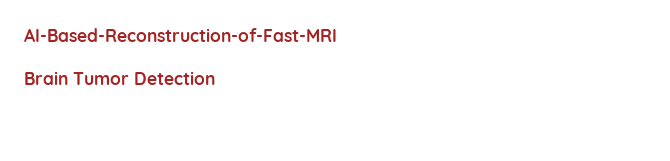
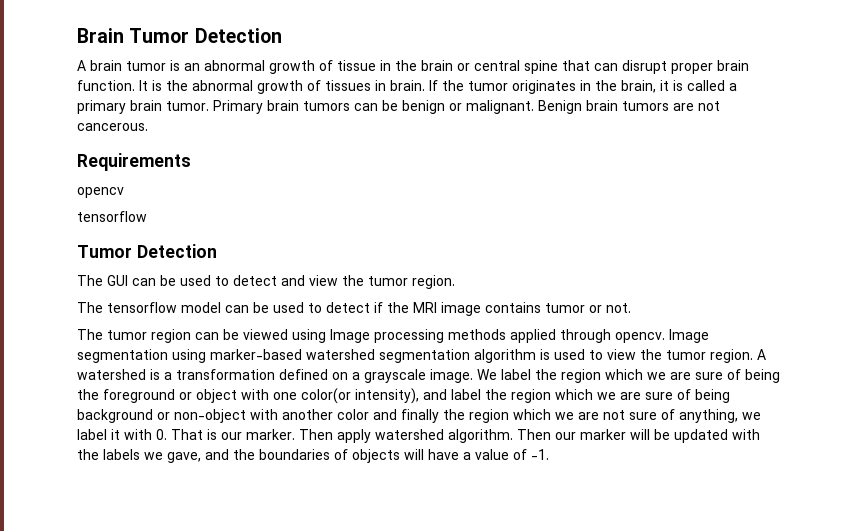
[24,28,337,42] AI-Based-Reconstruction-of-Fast-MRI // -> (77, 35) none
(215, 78) none -> [77,60,749,74] [77,80,737,94] [77,100,720,114] [77,123,148,131] [77,153,191,171] [77,187,124,198] [77,211,147,222] [77,244,217,258] [77,275,455,289] [77,302,631,316] [77,329,709,343] [77,349,766,363] [77,369,780,383] [77,388,730,404] [77,409,761,423] [77,429,760,443] [77,449,549,463] // A brain tumor is an abnormal growth of tissue in the brain or central spine that can disrupt proper brain function. It is the abnormal growth of tissues in brain. If the tumor originates in the brain, it is called a primary brain tumor. Primary brain tumors can be benign or malignant. Benign brain tumors are not cancerous. // Requirements // opencv // tensorflow // Tumor Detection // The GUI can be used to detect and view the tumor region. // The tensorflow model can be used to detect if the MRI image contains tumor or not. // The tumor region can be viewed using Image processing methods applied through opencv. Image segmentation using marker-based watershed segmentation algorithm is used to view the tumor region. A watershed is a transformation defined on a grayscale image. We label the region which we are sure of being the foreground or object with one color(or intensity), and label the region which we are sure of being background or non-object with another color and finally the region which we are not sure of anything, we label it with 0. That is our marker. Then apply watershed algorithm. Then our marker will be updated with the labels we gave, and the boundaries of objects will have a value of -1.

